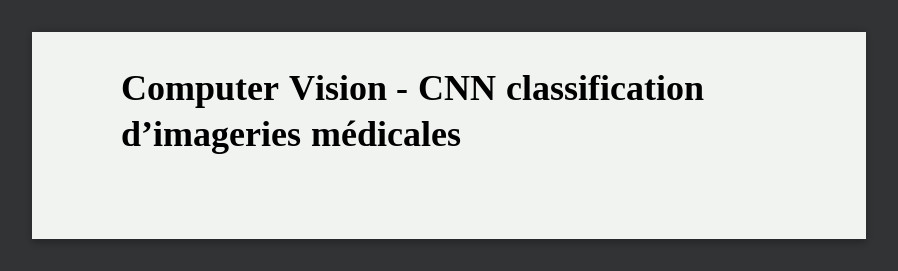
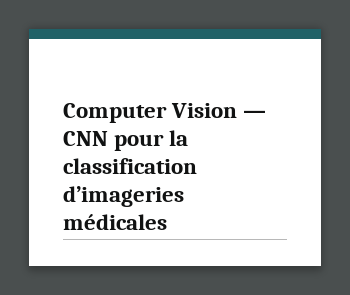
[396,76,497,100] - CNN -> [243,110,267,118] [63,130,189,151] — CNN pour la

